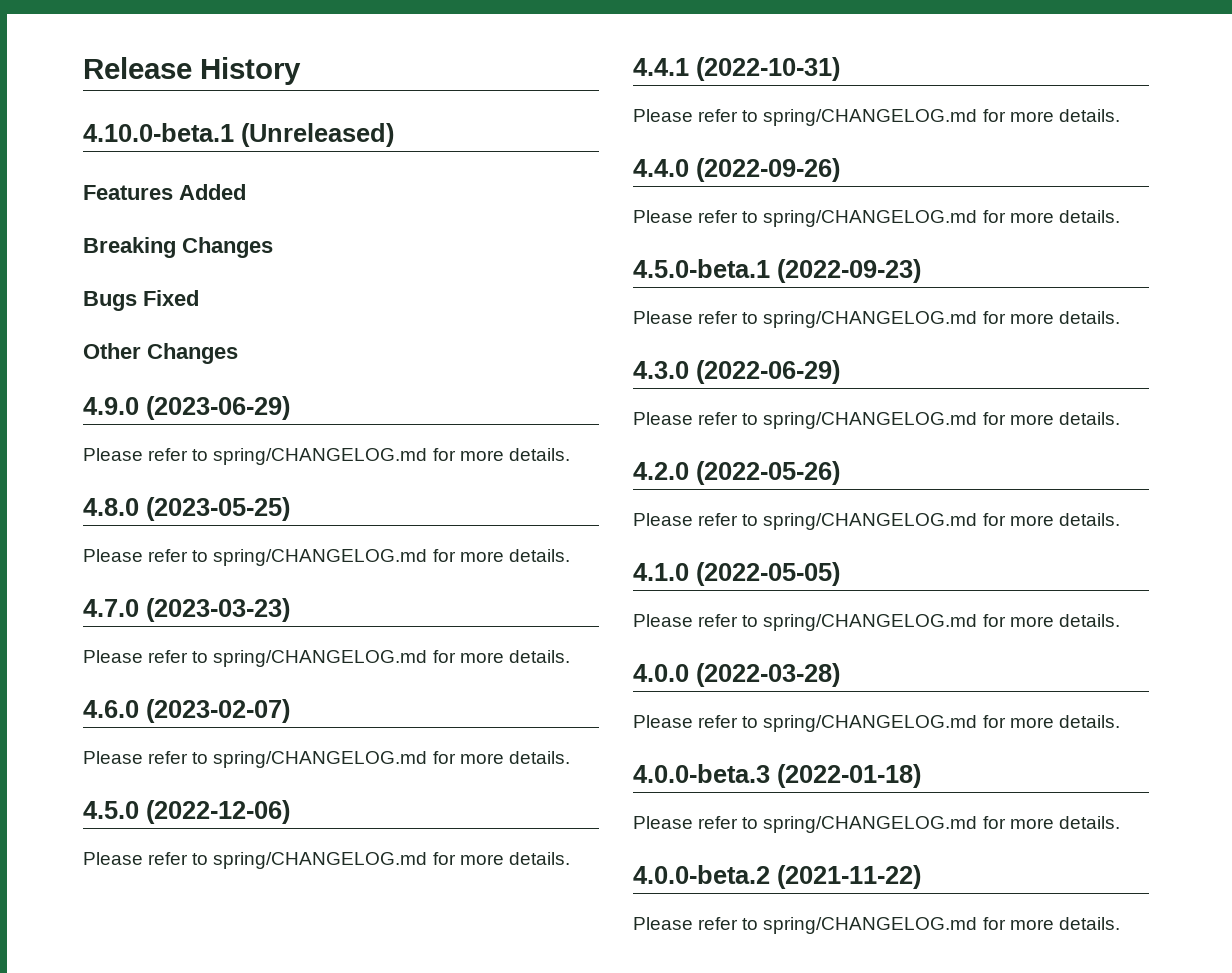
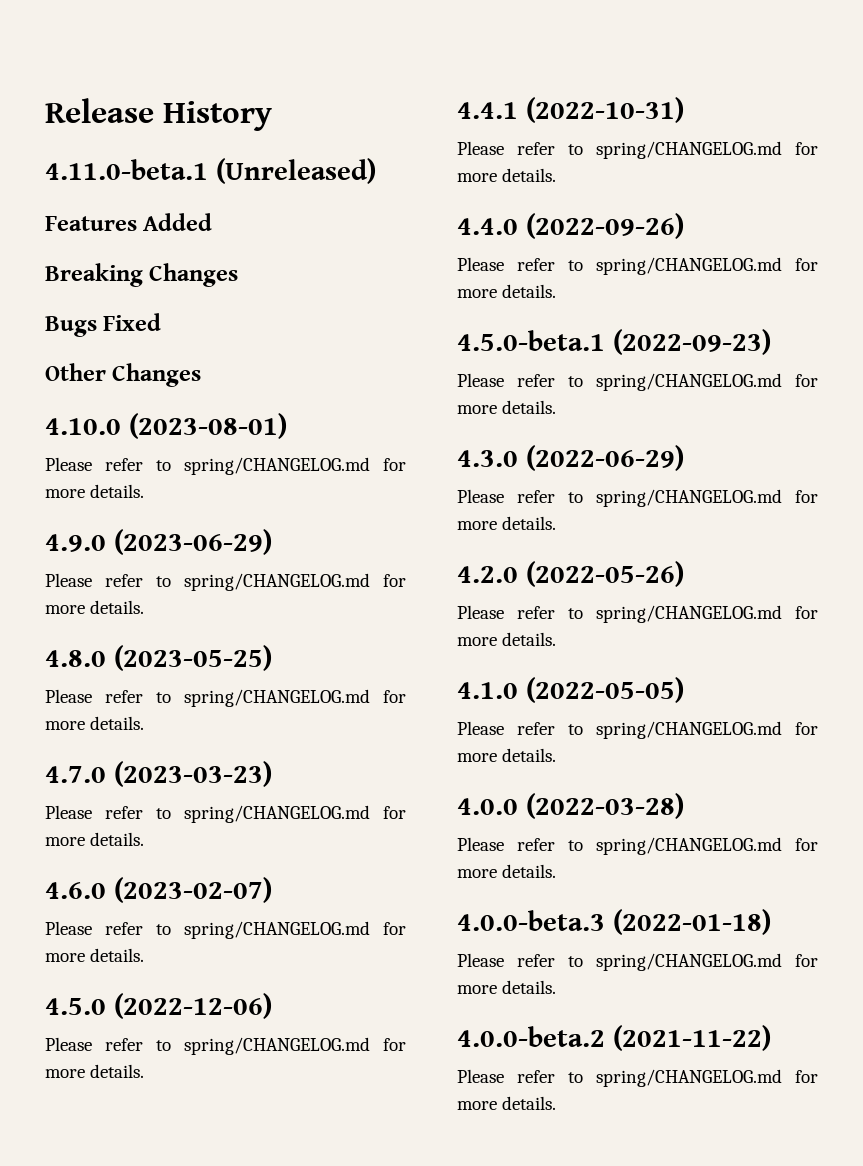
[83,123,234,142] 4.10.0-beta.1 -> [45,159,208,180] 4.11.0-beta.1
(238, 353) none -> [45,413,287,439] [45,457,406,475] [45,484,145,498] // 4.10.0 (2023-08-01) // Please refer to spring/CHANGELOG.md for more details.

